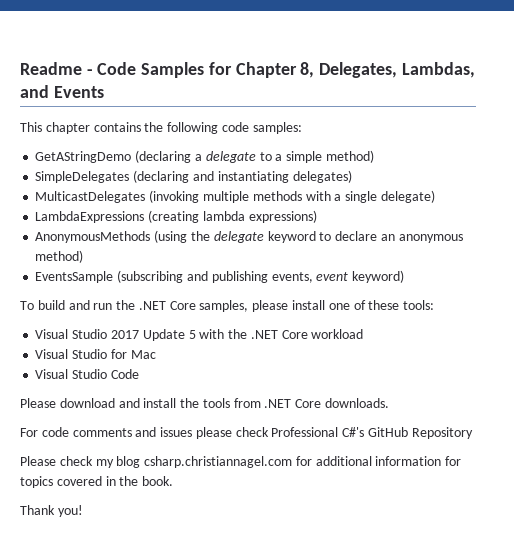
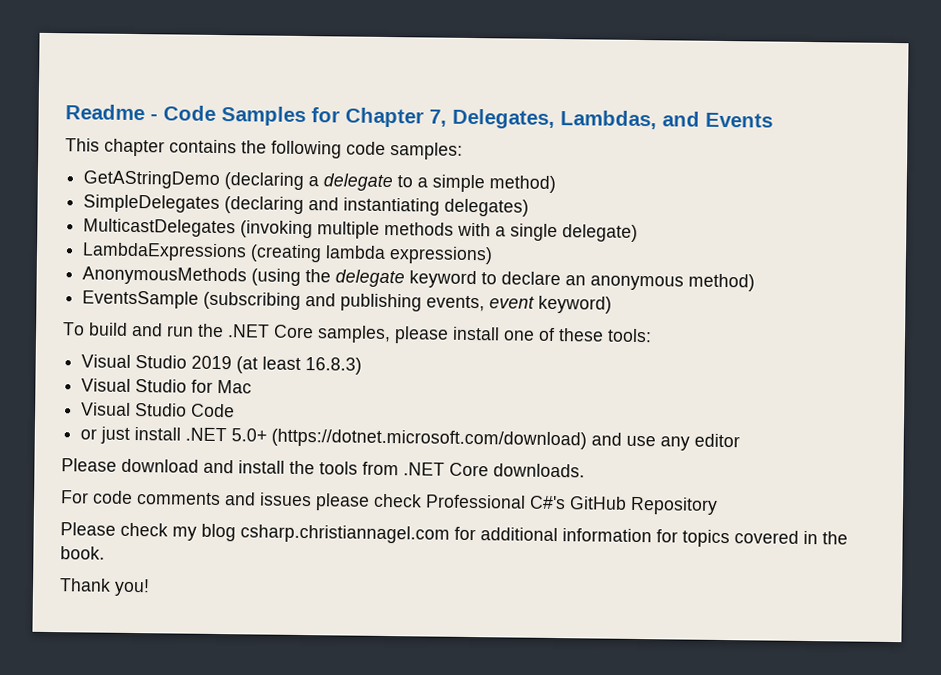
[300,62,315,78] 8, -> [429,109,447,127] 7,
[110,329,364,341] 2017 Update 5 with the .NET Core workload -> [191,355,363,375] 2019 (at least 16.8.3)
(139, 374) none -> [80,426,741,451] // or just install .NET 5.0+ (https://dotnet.microsoft.com/download) and use any editor

